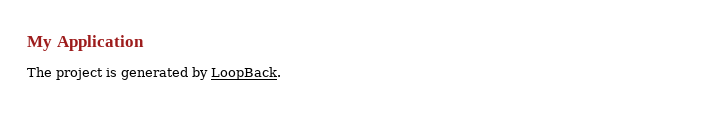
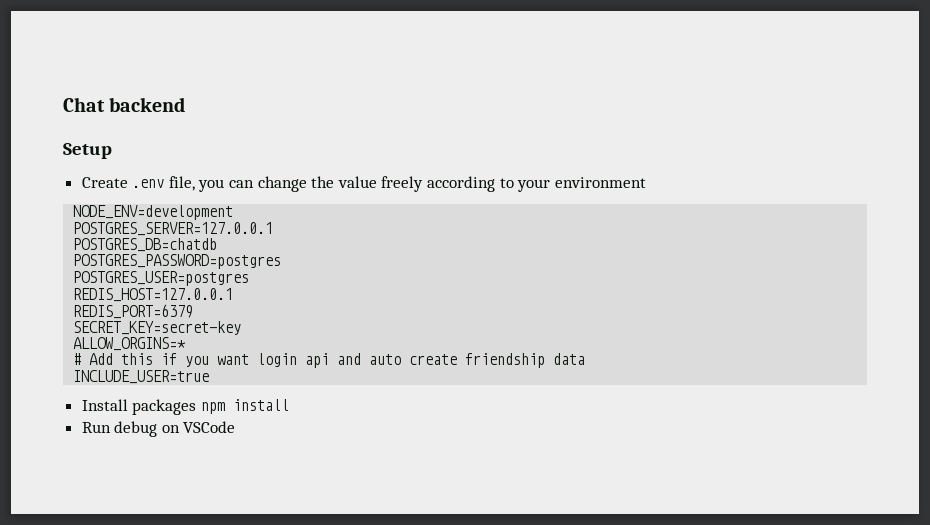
[27,35,144,51] [27,67,281,80] My Application // The project is generated by LoopBack. -> [63,97,186,112] [63,143,112,159] [81,176,646,192] [73,205,234,220] [73,222,274,236] [73,238,218,252] [73,254,282,269] [73,271,250,286] [73,288,234,302] [73,304,194,319] [73,321,242,335] [73,337,187,351] [73,353,586,368] [73,370,210,384] [81,399,289,415] [81,421,236,437] Chat backend // Setup // Create .env file, you can change the value freely according to your environment // NODE_ENV=development // POSTGRES_SERVER=127.0.0.1 // POSTGRES_DB=chatdb // POSTGRES_PASSWORD=postgres // POSTGRES_USER=postgres // REDIS_HOST=127.0.0.1 // REDIS_PORT=6379 // SECRET_KEY=secret-key // ALLOW_ORGINS=* // # Add this if you want login api and auto create friendship data // INCLUDE_USER=true // Install packages npm install // Run debug on VSCode

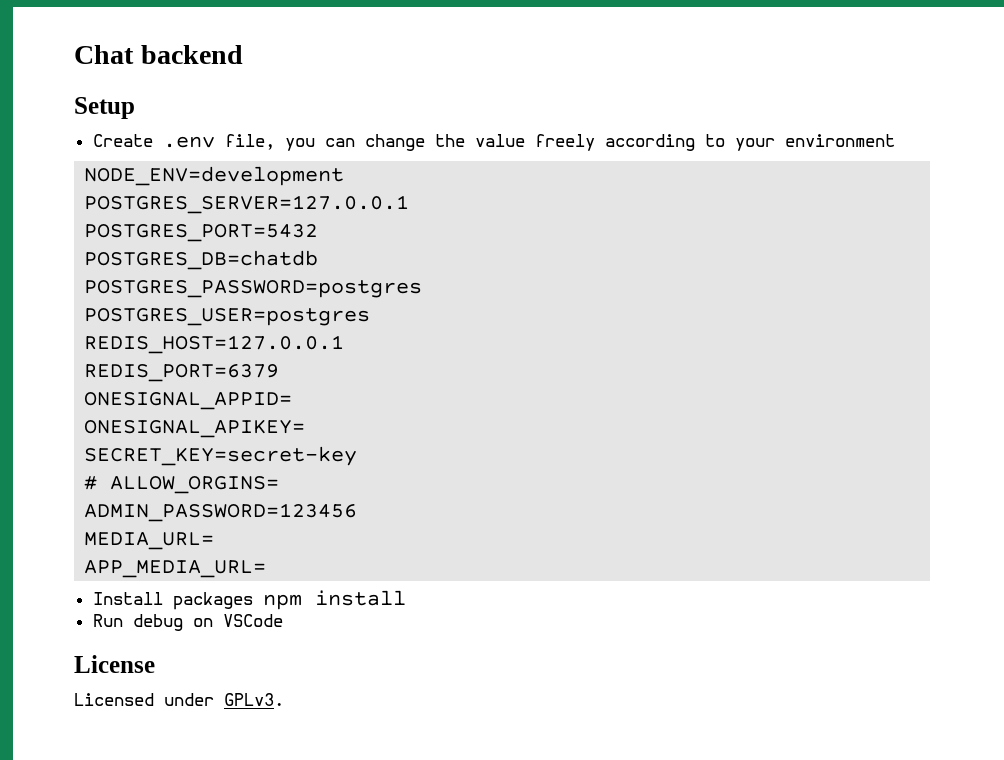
(274, 229) none -> [84,224,319,242] // POSTGRES_PORT=5432
(194, 311) none -> [84,392,293,410] [84,419,306,438] // ONESIGNAL_APPID= // ONESIGNAL_APIKEY=
[73,337,187,351] [73,353,586,368] [73,370,210,384] ALLOW_ORGINS=* // # Add this if you want login api and auto create friendship data // INCLUDE_USER=true -> [84,476,280,494] [84,503,358,522] [84,532,215,550] [84,560,267,578] # ALLOW_ORGINS= // ADMIN_PASSWORD=123456 // MEDIA_URL= // APP_MEDIA_URL=
(236, 427) none -> [74,655,155,673] [74,693,284,706] // License // Licensed under GPLv3.

